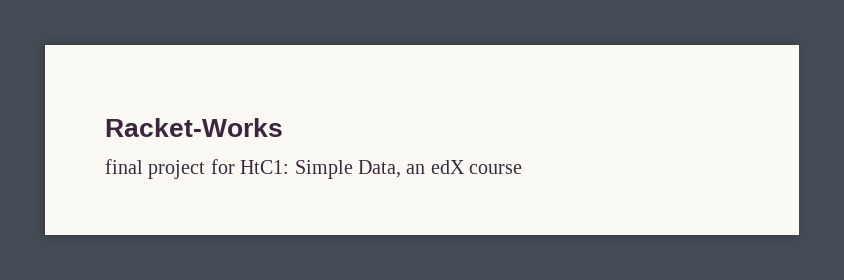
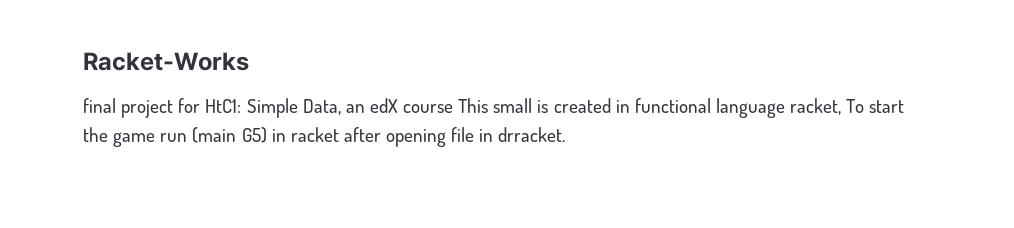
(523, 169) none -> [458,98,905,118] [83,127,566,147] This small is created in functional language racket, To start the game run (main G5) in racket after opening file in drracket.

